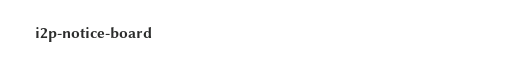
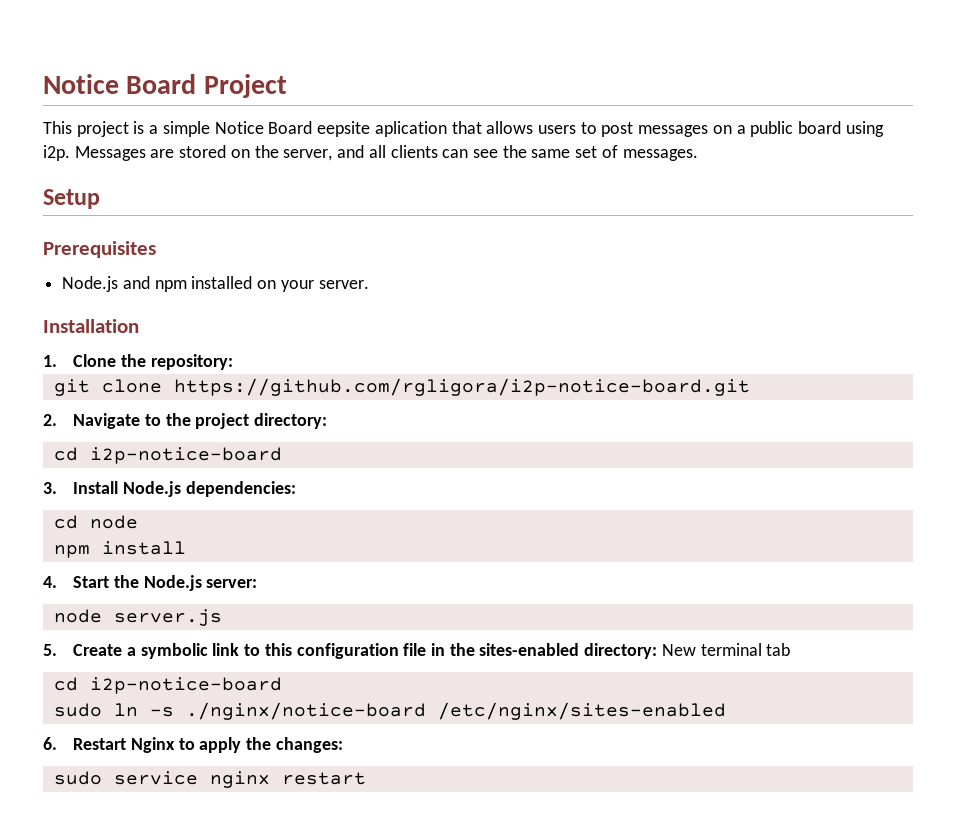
[35,27,152,42] i2p-notice-board -> [43,74,287,98] [43,121,884,137] [43,145,698,161] [43,189,100,209] [43,241,156,258] [62,276,369,292] [43,319,139,333] [43,354,233,370] [53,378,750,396] [43,413,328,429] [53,447,282,464] [43,481,296,497] [53,515,138,529] [53,541,186,558] [43,575,258,591] [53,609,222,626] [43,643,791,659] [53,677,282,694] [53,702,726,720] [43,737,343,753] [53,771,366,788] Notice Board Project // This project is a simple Notice Board eepsite aplication that allows users to post messages on a public board using i2p. Messages are stored on the server, and all clients can see the same set of messages. // Setup // Prerequisites // Node.js and npm installed on your server. // Installation // 1. Clone the repository: // git clone https://github.com/rgligora/i2p-notice-board.git // 2. Navigate to the project directory: // cd i2p-notice-board // 3. Install Node.js dependencies: // cd node // npm install // 4. Start the Node.js server: // node server.js // 5. Create a symbolic link to this configuration file in the sites-enabled directory: New terminal tab // cd i2p-notice-board // sudo ln -s ./nginx/notice-board /etc/nginx/sites-enabled // 6. Restart Nginx to apply the changes: // sudo service nginx restart

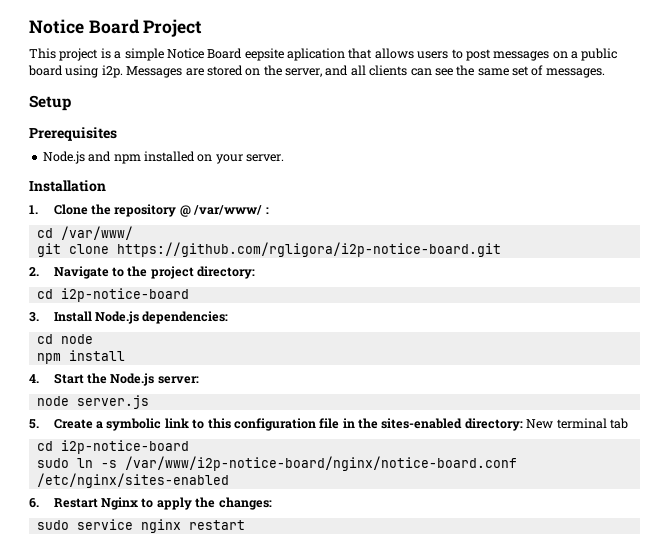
[150,354,233,370] repository: -> [114,204,269,217] [36,226,133,240] repository @ /var/www/ : // cd /var/www/
[185,702,426,720] ./nginx/notice-board -> [124,456,517,471] /var/www/i2p-notice-board/nginx/notice-board.conf

